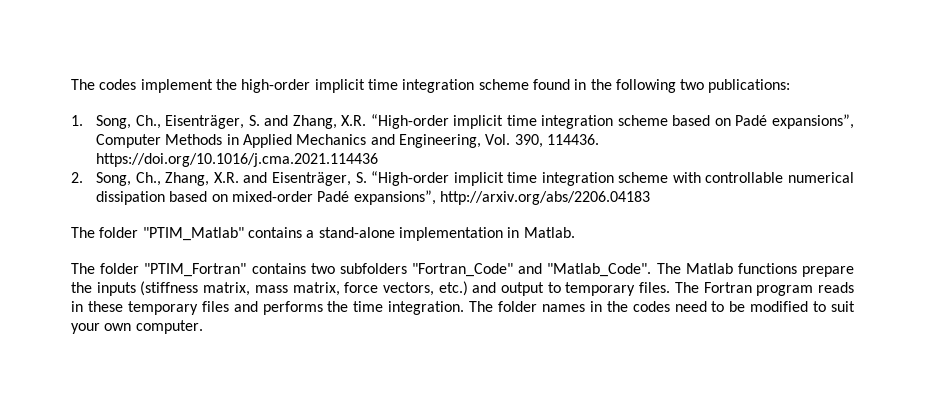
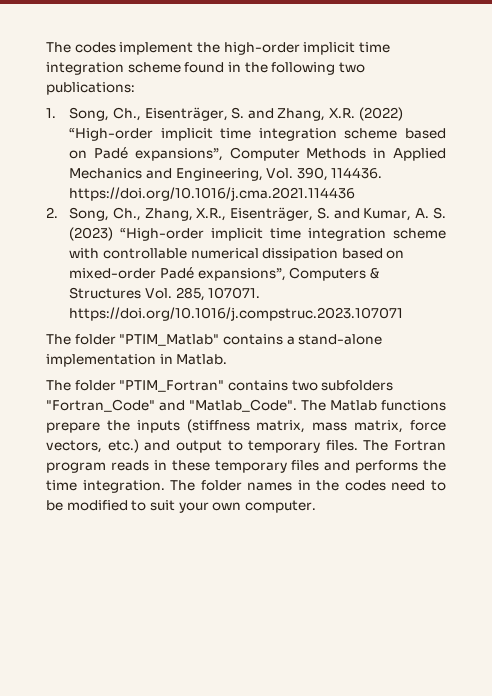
(367, 120) none -> [358,107,403,121] (2022)
[213,172,367,186] X.R. and Eisenträger, S. -> [196,207,446,221] [69,227,114,241] X.R., Eisenträger, S. and Kumar, A. S. (2023)
[440,191,651,205] http://arxiv.org/abs/2206.04183 -> [289,267,379,281] [69,287,261,301] [69,307,404,321] Computers & Structures Vol. 285, 107071. https://doi.org/10.1016/j.compstruc.2023.107071

